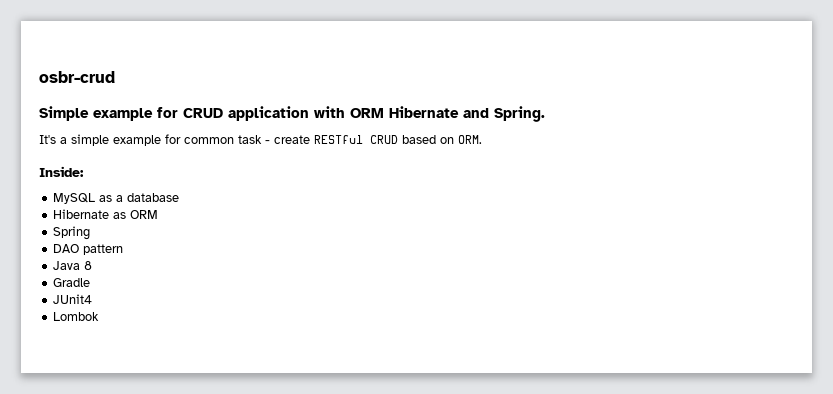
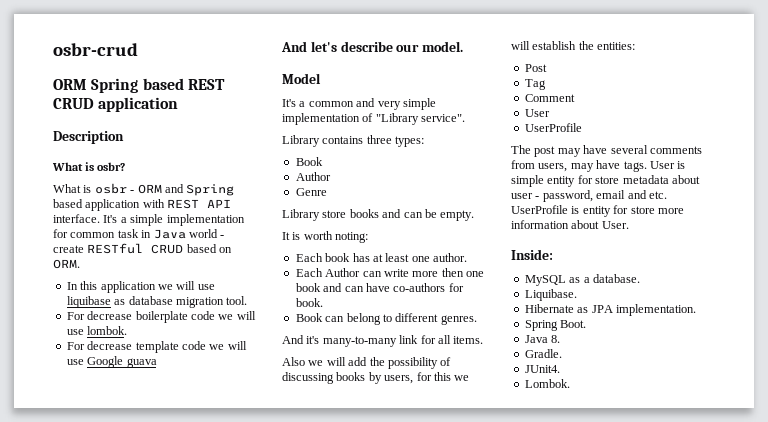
[39,106,545,122] Simple example for CRUD application with ORM Hibernate and Spring. // -> [53,78,225,93] [53,97,179,112] [53,131,124,144] [52,162,126,171] [53,183,235,196] [53,199,232,211] [53,214,100,223] ORM Spring based REST CRUD application // Description // What is osbr? // What is osbr - ORM and Spring based application with REST API interface.
[113,135,161,146] example -> [166,214,245,226] implementation
(262, 139) none -> [141,229,218,239] in Java world
(482, 139) none -> [66,281,215,293] [66,296,248,308] [66,311,256,323] [66,326,128,335] [66,341,247,353] [66,356,157,368] [281,41,464,52] [282,73,321,84] [282,98,436,110] [282,113,466,125] [282,135,425,147] [295,157,323,166] [295,172,331,181] [295,188,327,196] [282,209,475,221] [282,231,369,243] [295,253,467,262] [295,268,484,277] [295,283,464,292] [295,298,323,307] [295,313,477,325] [282,335,484,347] [282,357,452,369] [282,372,470,384] [511,41,636,50] [524,64,547,72] [524,79,546,90] [524,94,575,102] [524,109,550,117] [524,123,582,132] [511,145,702,157] [511,160,686,172] [511,175,700,187] [511,190,667,202] [511,205,684,217] [511,220,629,229] // In this application we will use liquibase as database migration tool. // For decrease boilerplate code we will use lombok. // For decrease template code we will use Google guava // And let's describe our model. // Model // It's a common and very simple implementation of "Library service". // Library contains three types: // Book // Author // Genre // Library store books and can be empty. // It is worth noting: // Each book has at least one author. // Each Author can write more then one book and can have co-authors for book. // Book can belong to different genres. // And it's many-to-many link for all items. // Also we will add the possibility of discussing books by users, for this we will establish the entities: // Post // Tag // Comment // User // UserProfile // The post may have several comments from users, may have tags. User is simple entity for store metadata about user - password, email and etc. UserProfile is entity for store more information about User.
[127,193,180,202] database -> [592,274,640,283] [524,289,577,301] database. // Liquibase.
[130,210,159,219] [53,226,91,240] [53,244,124,255] [53,261,93,270] [53,278,91,287] [53,294,93,304] [53,312,100,321] ORM // Spring // DAO pattern // Java 8 // Gradle // JUnit4 // Lombok -> [591,304,696,316] [524,320,587,331] [524,335,561,343] [524,349,562,358] [524,365,560,373] [524,379,570,388] JPA implementation. // Spring Boot. // Java 8. // Gradle. // JUnit4. // Lombok.

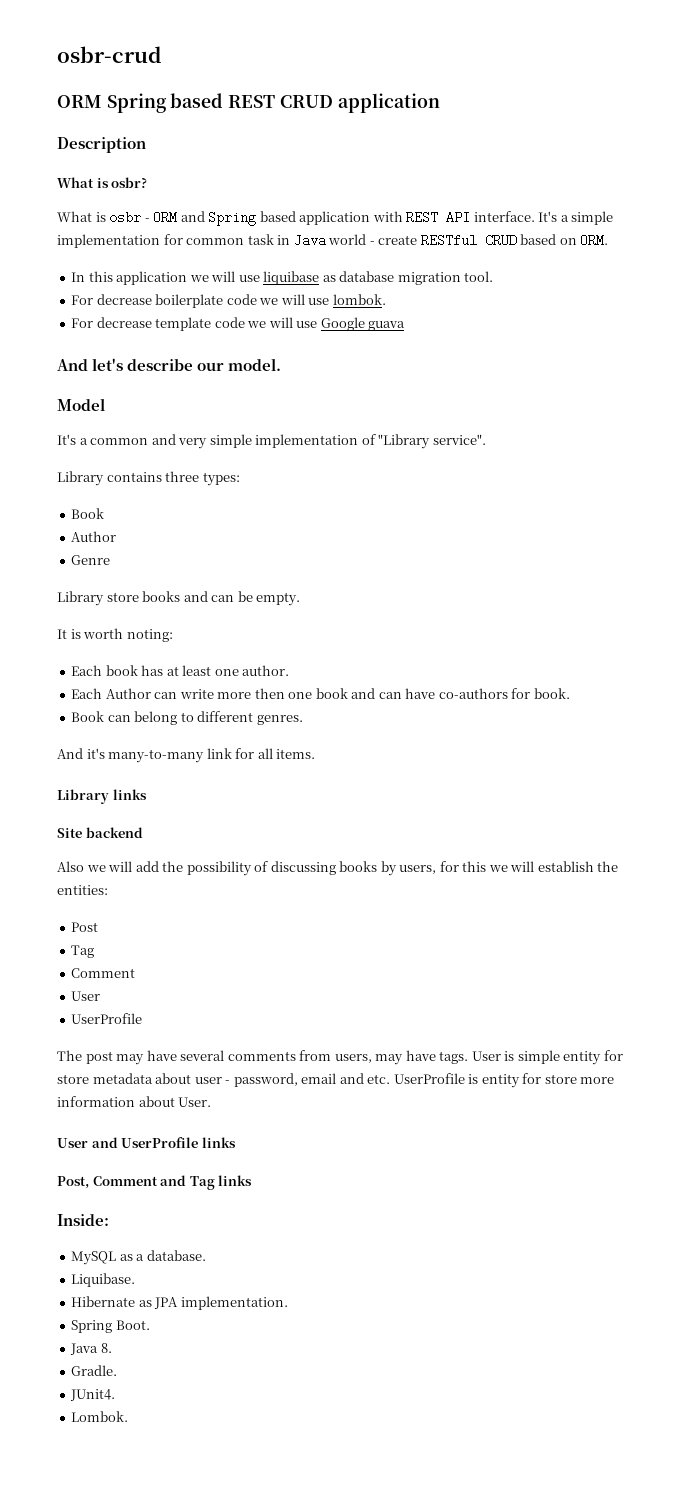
(484, 340) none -> [57,789,147,804] [57,827,143,838] // Library links // Site backend
(629, 225) none -> [57,1137,236,1148] [57,1175,253,1190] // User and UserProfile links // Post, Comment and Tag links

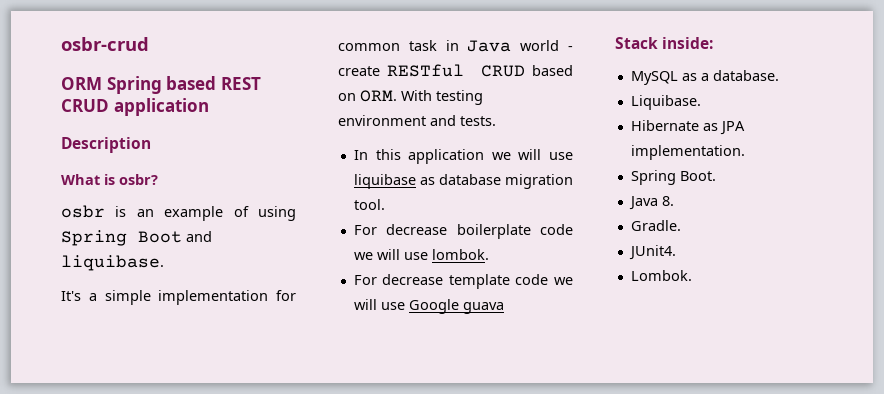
[57,211,535,226] What is osbr - ORM and Spring based application with REST API interface. -> [61,205,296,221] [61,230,212,246] [61,255,164,271] osbr is an example of using Spring Boot and liquibase. //
(609, 240) none -> [401,90,483,105] [338,115,496,126] With testing environment and tests.
[57,358,282,371] [57,398,105,411] [57,434,486,449] [57,471,240,486] [71,508,105,519] [71,531,117,542] [71,555,111,565] [57,591,301,606] [57,628,173,642] [71,665,290,676] [71,688,570,699] [71,711,303,725] [57,748,316,763] [57,789,147,804] [57,827,143,838] [57,861,619,876] [57,885,108,895] [71,922,99,932] [71,945,95,958] [71,968,136,978] [71,991,101,1001] [71,1013,143,1024] [57,1050,623,1065] [57,1073,615,1088] [57,1096,212,1107] [57,1137,236,1148] [57,1175,253,1190] [57,1214,109,1226] And let's describe our model. // Model // It's a common and very simple implementation of "Library service". // Library contains three types: // Book // Author // Genre // Library store books and can be empty. // It is worth noting: // Each book has at least one author. // Each Author can write more then one book and can have co-authors for book. // Book can belong to different genres. // And it's many-to-many link for all items. // Library links // Site backend // Also we will add the possibility of discussing books by users, for this we will establish the entities: // Post // Tag // Comment // User // UserProfile // The post may have several comments from users, may have tags. User is simple entity for store metadata about user - password, email and etc. UserProfile is entity for store more information about User. // User and UserProfile links // Post, Comment and Tag links // Inside: -> [615,37,714,49] Stack inside:

